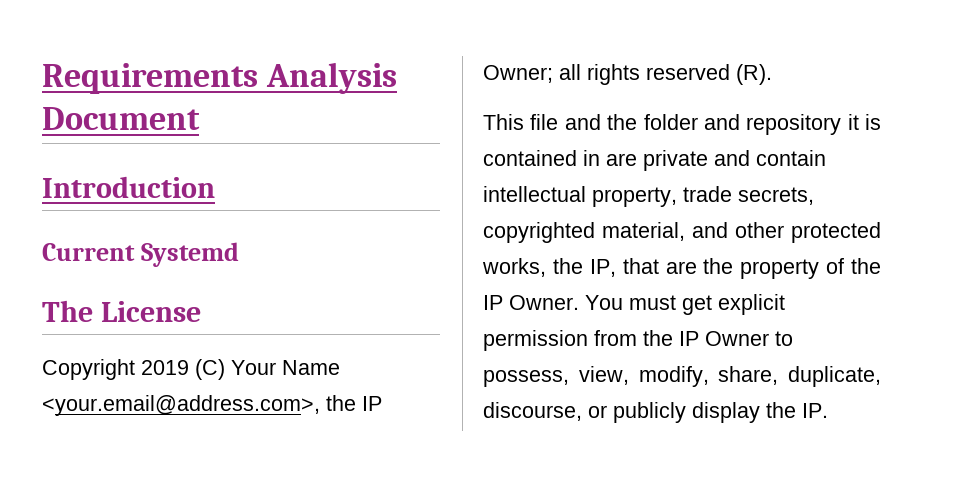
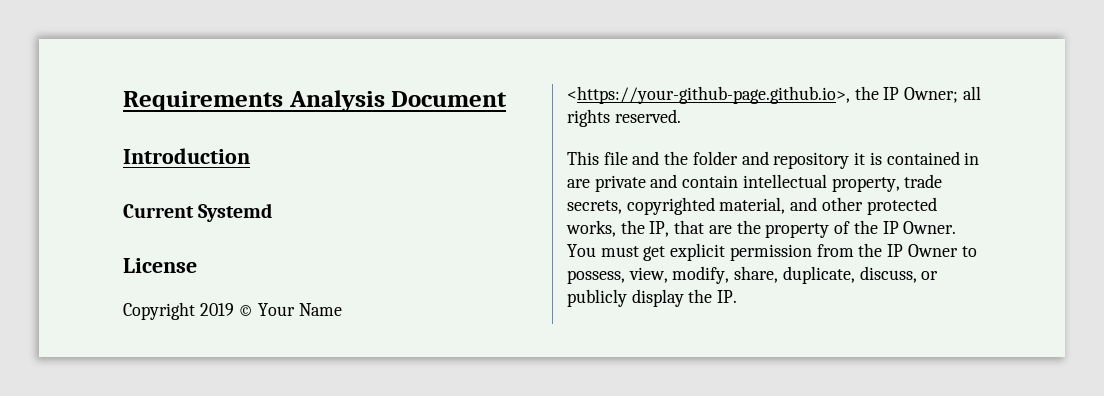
[42,300,93,322] The -> (273, 212) none
[195,359,225,380] (C) -> [238,305,254,316] ©
[42,395,320,416] <your.email@address.com>, -> [567,86,850,104] <https://your-github-page.github.io>,
[646,64,772,85] reserved (R). -> [614,109,681,123] reserved.
[483,402,582,421] discourse, -> [859,266,917,283] discuss,

